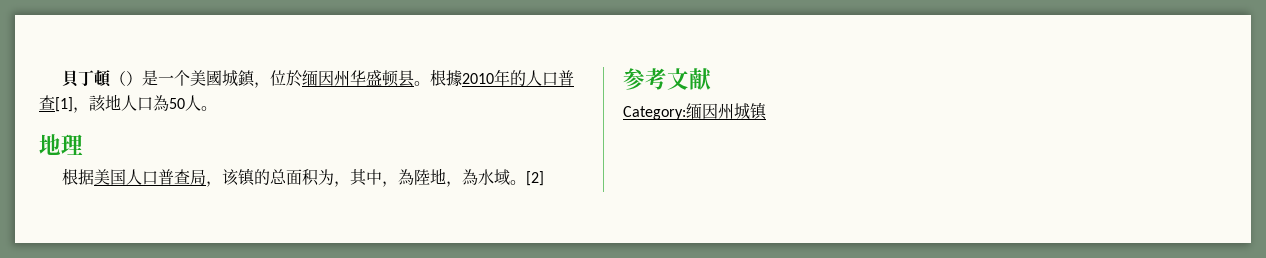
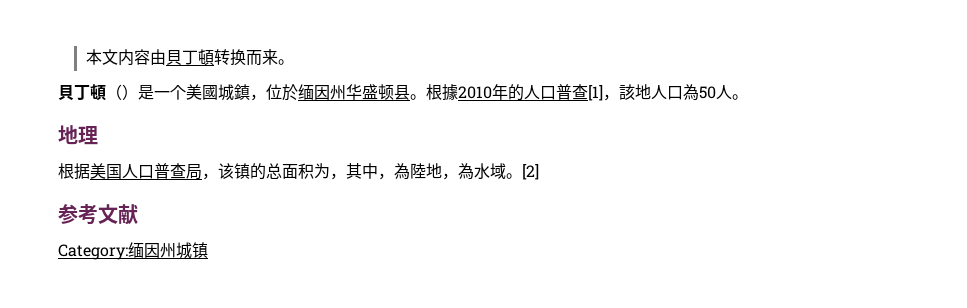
(61, 78) none -> [85,49,294,66] 本文内容由貝丁頓转换而来。 //

